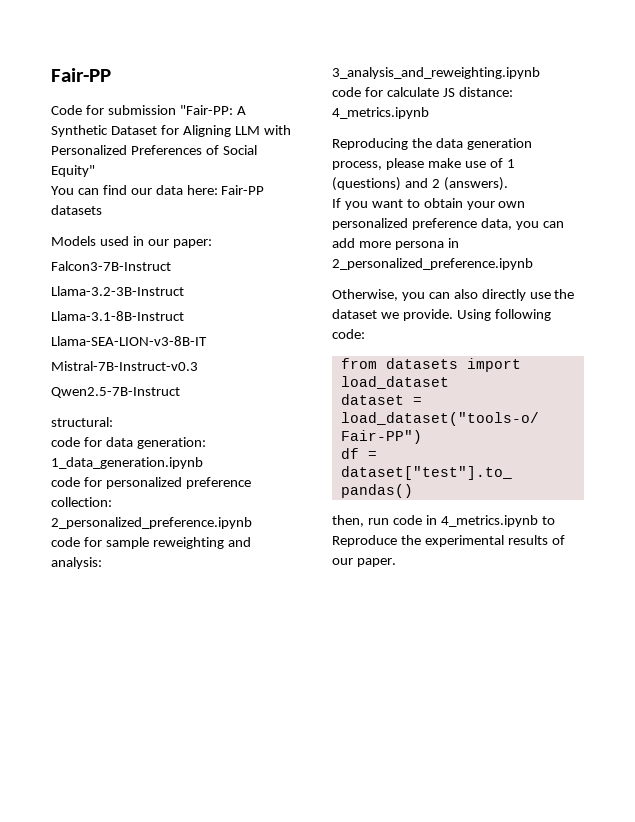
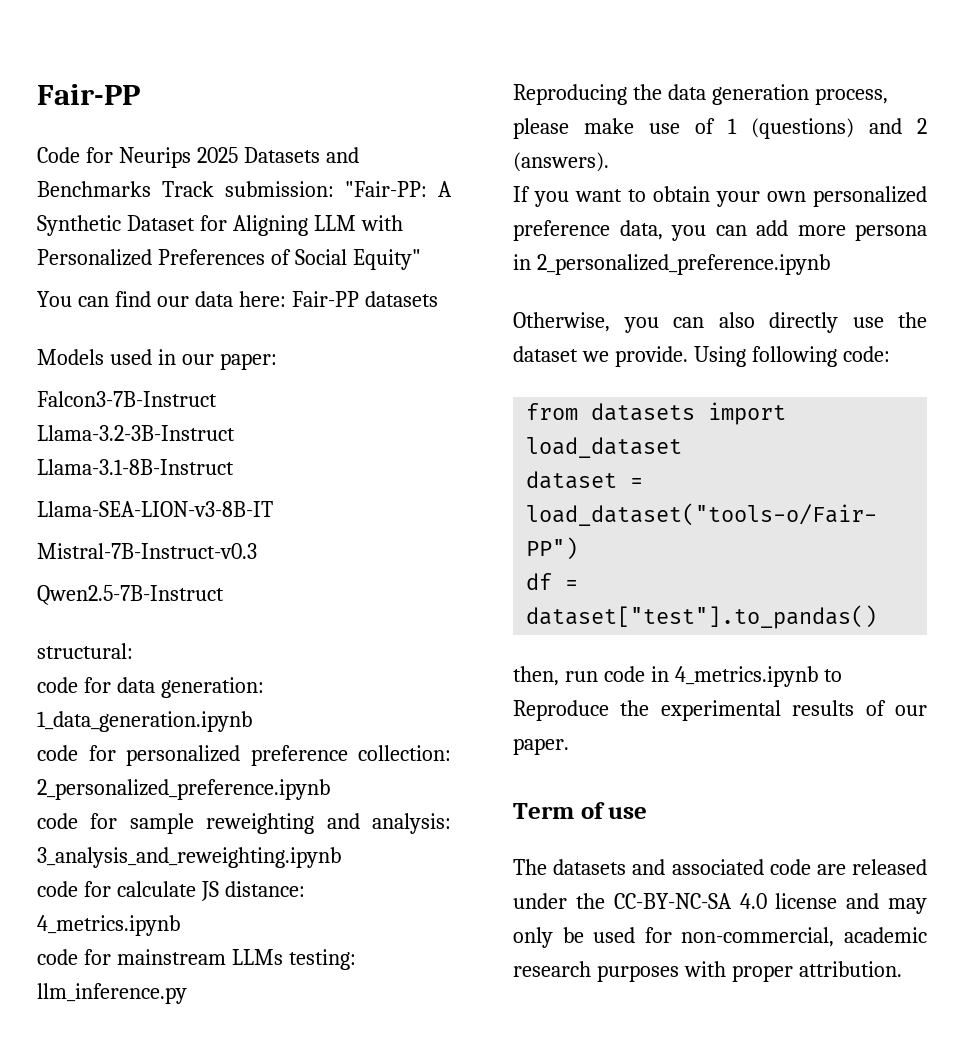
[107,105,176,115] submission -> [118,147,359,168] [37,181,334,197] Neurips 2025 Datasets and Benchmarks Track submission:
(429, 113) none -> [37,949,356,970] [37,983,187,1004] // code for mainstream LLMs testing: llm_inference.py
(396, 562) none -> [513,802,648,819] [513,859,927,875] [513,893,927,914] [513,927,927,948] [513,961,902,982] // Term of use // The datasets and associated code are released under the CC-BY-NC-SA 4.0 license and may only be used for non-commercial, academic research purposes with proper attribution.

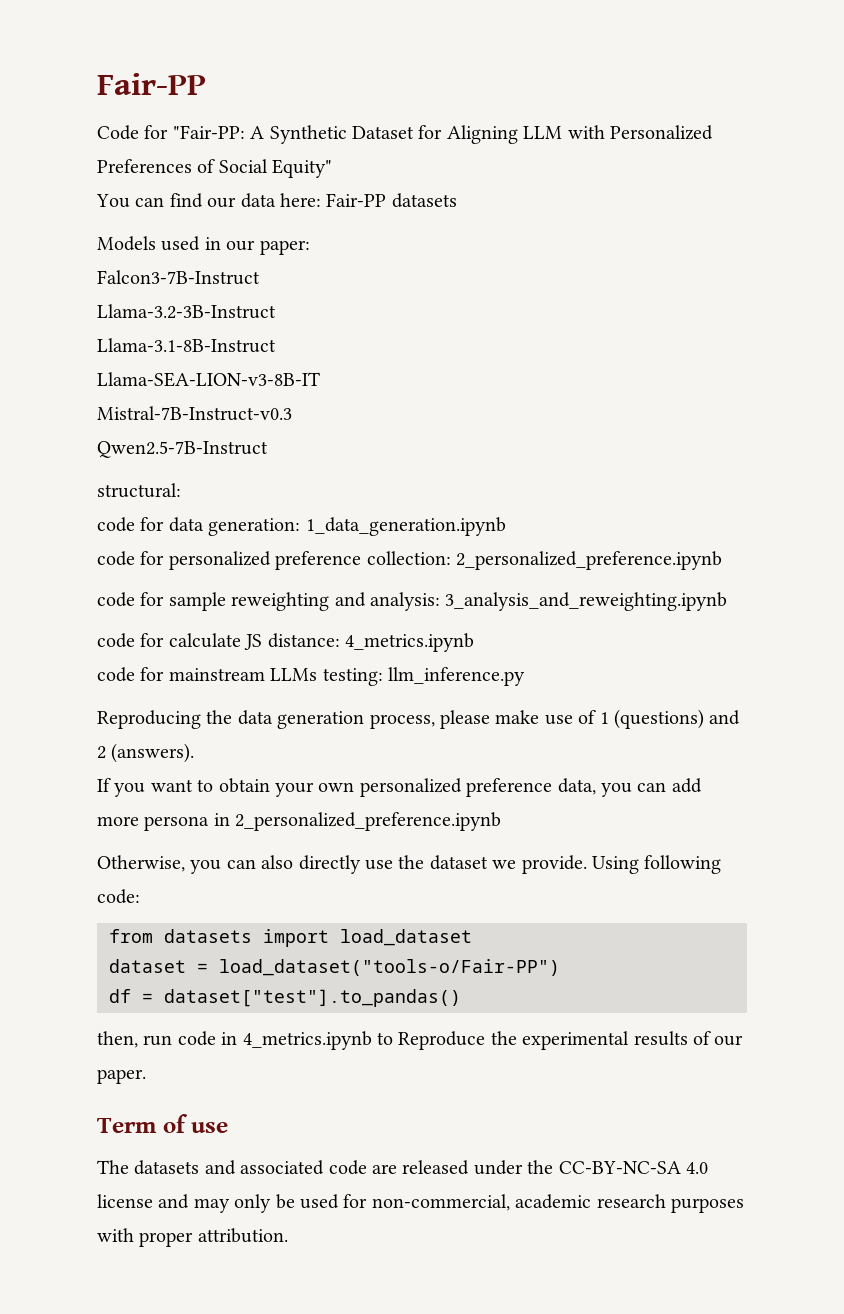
[118,147,359,168] [37,181,334,197] Neurips 2025 Datasets and Benchmarks Track submission: -> (169, 132) none

